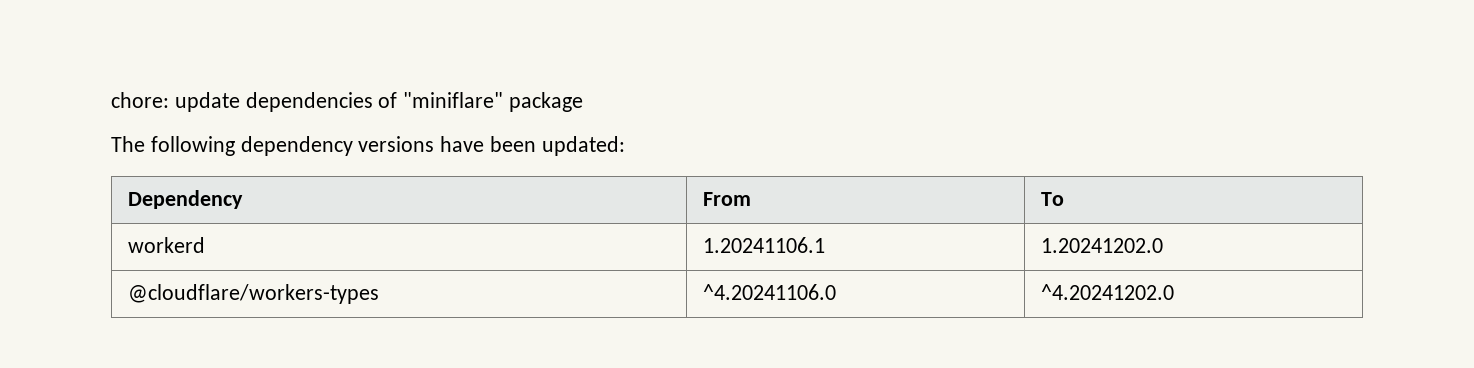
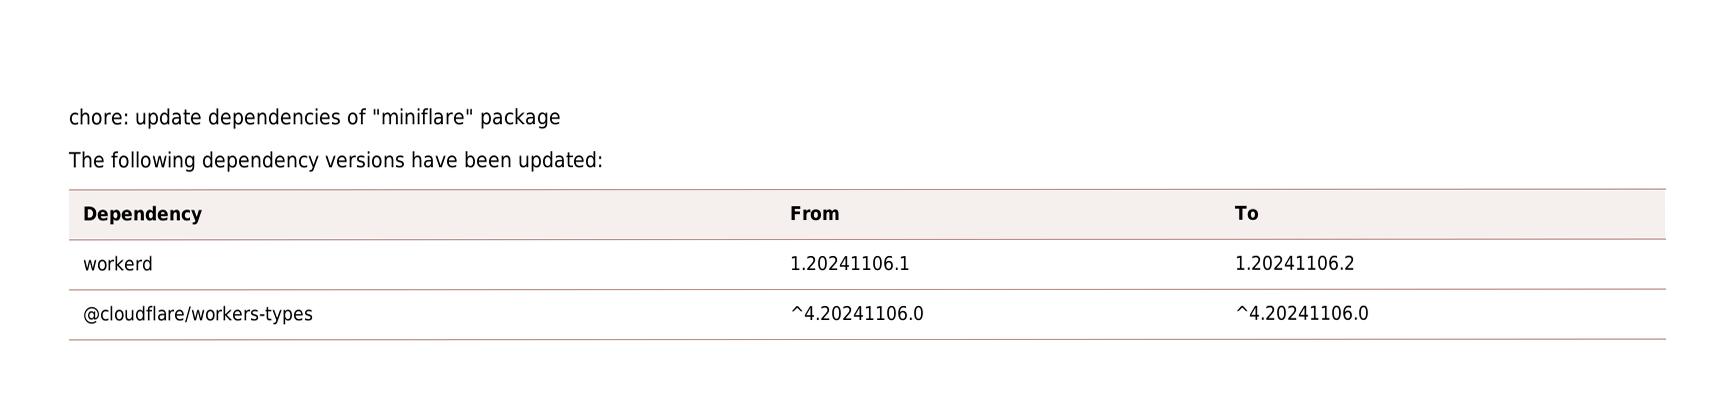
[1040,238,1163,253] 1.20241202.0 -> [1235,254,1357,271] 1.20241106.2
[1040,284,1174,300] ^4.20241202.0 -> [1235,304,1371,321] ^4.20241106.0

